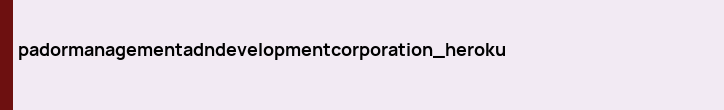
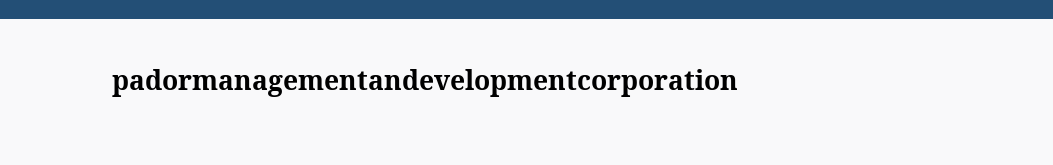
[18,43,506,60] padormanagementadndevelopmentcorporation_heroku -> [112,69,738,97] padormanagementandevelopmentcorporation

